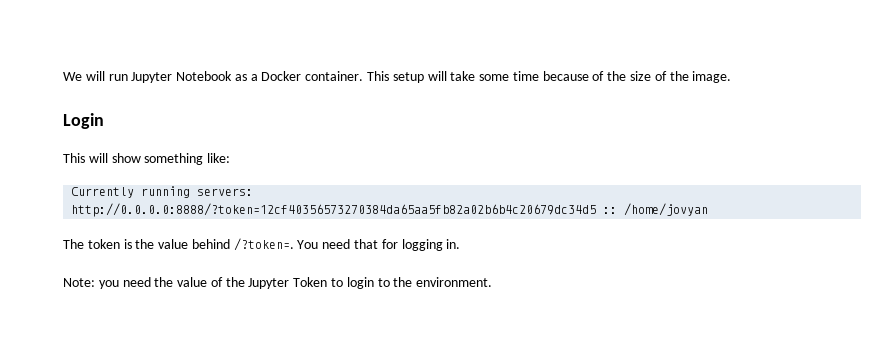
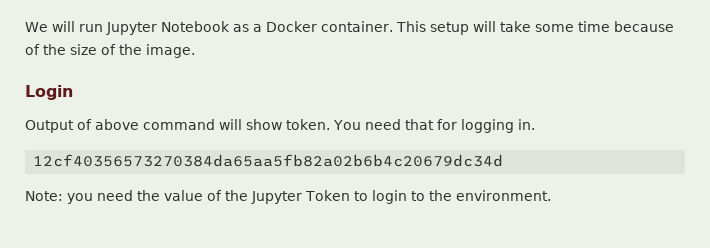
[63,153,231,165] [71,186,254,198] [71,203,709,217] [63,238,294,251] This will show something like: // Currently running servers: // http://0.0.0.0:8888/?token=12cf40356573270384da65aa5fb82a02b6b4c20679dc34d5 :: /home/jovyan // The token is the value behind /?token=. -> [25,119,330,133] Output of above command will show token.
(461, 244) none -> [33,154,504,167] // 12cf40356573270384da65aa5fb82a02b6b4c20679dc34d

